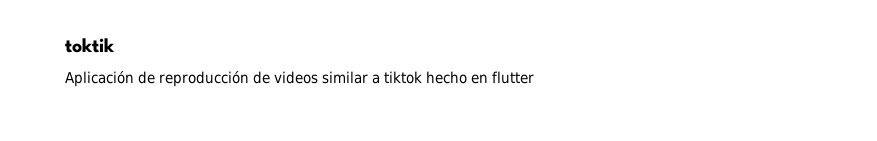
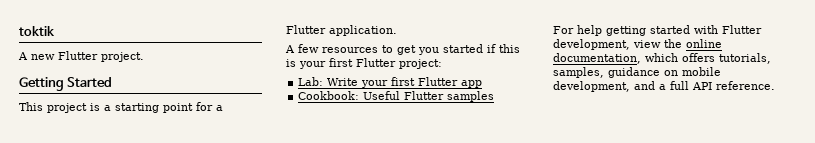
[65,71,534,87] Aplicación de reproducción de videos similar a tiktok hecho en flutter -> [18,51,144,62] [19,77,113,91] [19,102,223,113] [286,25,397,36] [285,44,520,55] [286,58,442,69] [298,77,483,88] [298,91,495,102] [553,25,762,36] [553,39,722,50] [553,53,771,64] [553,67,721,78] [553,81,775,92] A new Flutter project. // Getting Started // This project is a starting point for a Flutter application. // A few resources to get you started if this is your first Flutter project: // Lab: Write your first Flutter app // Cookbook: Useful Flutter samples // For help getting started with Flutter development, view the online documentation, which offers tutorials, samples, guidance on mobile development, and a full API reference.

